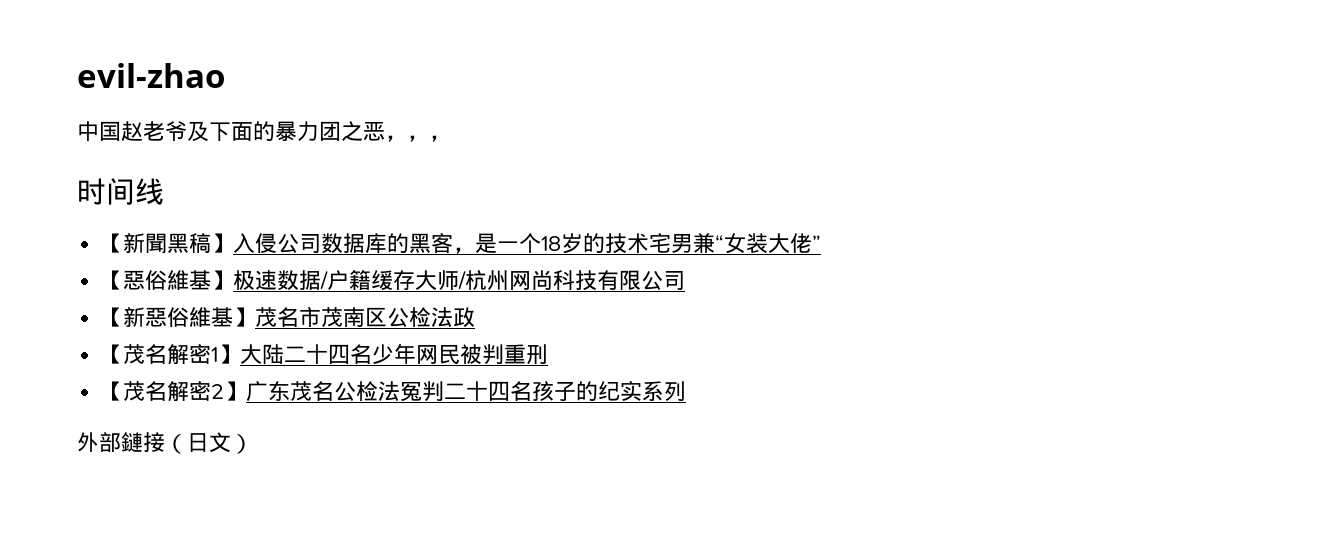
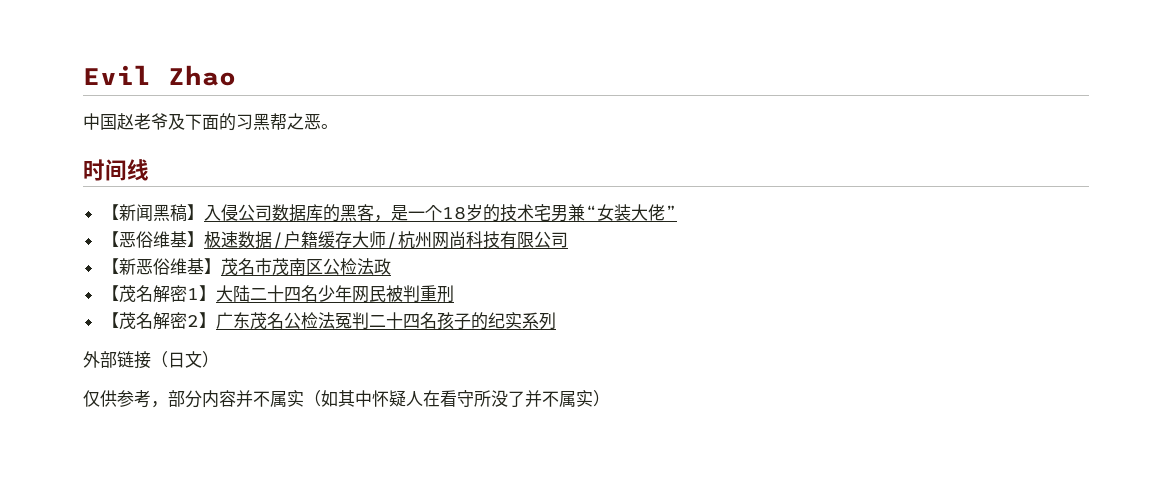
[77,63,225,88] evil-zhao -> [83,65,236,86] Evil Zhao
[275,121,451,142] 暴力团之恶，，， -> [236,113,338,130] 习黑帮之恶。
[145,233,168,254] 聞 -> [135,204,153,222] 闻
[123,270,190,290] 惡俗維 -> [118,231,170,248] 恶俗维
[145,307,212,327] 惡俗維 -> [135,258,187,275] 恶俗维
[121,432,143,452] 鏈 -> [117,351,134,368] 链
(253, 444) none -> [83,390,610,408] // 仅供参考，部分内容并不属实（如其中怀疑人在看守所没了并不属实）

